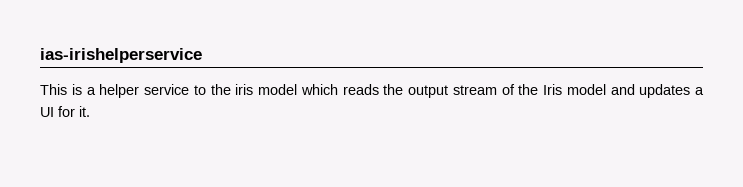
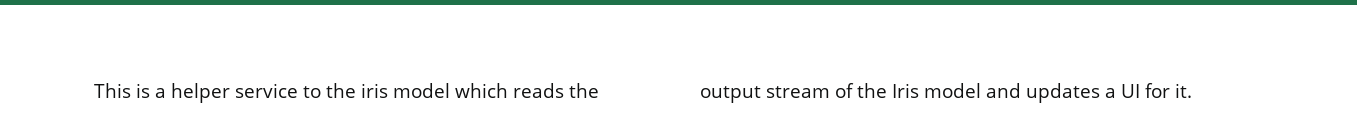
[40,48,202,63] ias-irishelperservice // -> (94, 90) none

